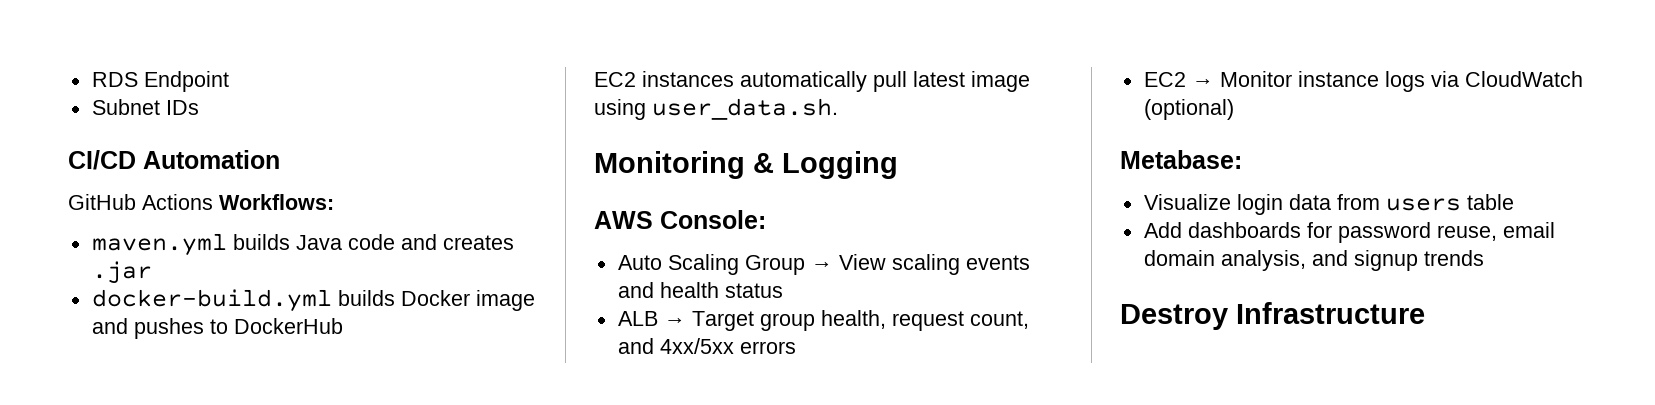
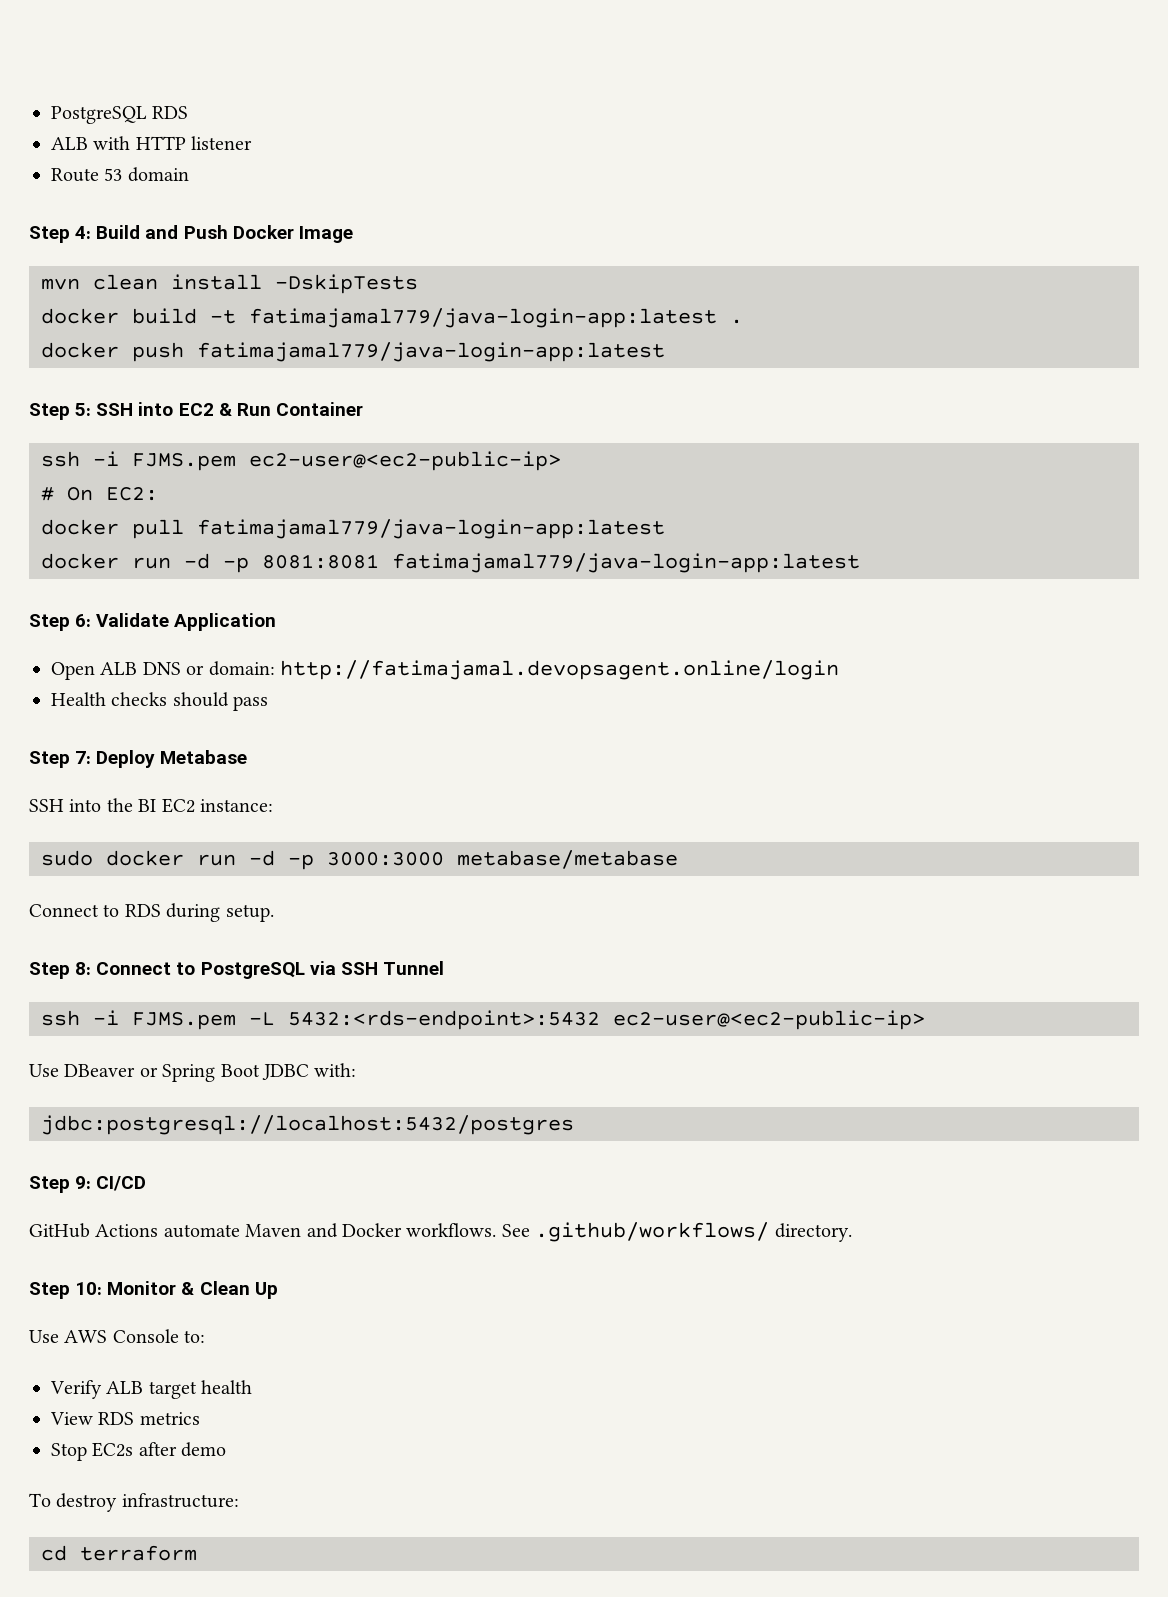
[91,71,229,92] [91,99,199,115] RDS Endpoint // Subnet IDs // -> [51,106,189,124] [51,136,253,150] [51,167,189,182] [29,225,353,243] [41,274,418,294] [41,308,743,328] [41,342,665,362] [29,402,363,420] [41,451,561,471] [41,487,158,501] [41,519,665,539] [41,553,860,573] [29,613,277,631] [51,660,839,680] [51,692,269,711] [29,750,248,768] [29,798,273,813] [41,850,678,870] [29,903,274,922] [29,961,444,979] [41,1010,925,1030] [29,1063,357,1082] [41,1115,574,1135] [29,1176,92,1193] PostgreSQL RDS // ALB with HTTP listener // Route 53 domain // Step 4: Build and Push Docker Image // mvn clean install -DskipTests // docker build -t fatimajamal779/java-login-app:latest . // docker push fatimajamal779/java-login-app:latest // Step 5: SSH into EC2 & Run Container // ssh -i FJMS.pem ec2-user@<ec2-public-ip> // # On EC2: // docker pull fatimajamal779/java-login-app:latest // docker run -d -p 8081:8081 fatimajamal779/java-login-app:latest // Step 6: Validate Application // Open ALB DNS or domain: http://fatimajamal.devopsagent.online/login // Health checks should pass // Step 7: Deploy Metabase // SSH into the BI EC2 instance: // sudo docker run -d -p 3000:3000 metabase/metabase // Connect to RDS during setup. // Step 8: Connect to PostgreSQL via SSH Tunnel // ssh -i FJMS.pem -L 5432:<rds-endpoint>:5432 ec2-user@<ec2-public-ip> // Use DBeaver or Spring Boot JDBC with: // jdbc:postgresql://localhost:5432/postgres // Step 9:
[143,150,280,169] Automation -> (147, 1183) none
[219,194,334,210] [91,233,514,256] [91,261,152,284] [91,289,535,312] [91,318,343,339] [594,71,1030,92] [594,98,838,120] [594,151,898,179] [594,210,766,229] [617,254,1030,275] [617,282,783,298] [617,310,1029,331] [617,338,796,354] [1143,71,1583,92] [1143,99,1234,120] [1120,150,1242,169] [1143,194,1514,215] [1143,222,1555,243] [1143,250,1484,271] [1120,302,1425,330] Workflows: // maven.yml builds Java code and creates .jar // docker-build.yml builds Docker image and pushes to DockerHub // EC2 instances automatically pull latest image using user_data.sh. // Monitoring & Logging // AWS Console: // Auto Scaling Group → View scaling events and health status // ALB → Target group health, request count, and 4xx/5xx errors // EC2 → Monitor instance logs via CloudWatch (optional) // Metabase: // Visualize login data from users table // Add dashboards for password reuse, email domain analysis, and signup trends // Destroy Infrastructure -> [163,1222,852,1242] [29,1281,278,1299] [29,1329,206,1343] [50,1380,253,1399] [50,1412,200,1425] [51,1442,227,1461] [29,1493,239,1512] [41,1545,197,1561] automate Maven and Docker workflows. See .github/workflows/ directory. // Step 10: Monitor & Clean Up // Use AWS Console to: // Verify ALB target health // View RDS metrics // Stop EC2s after demo // To destroy infrastructure: // cd terraform

